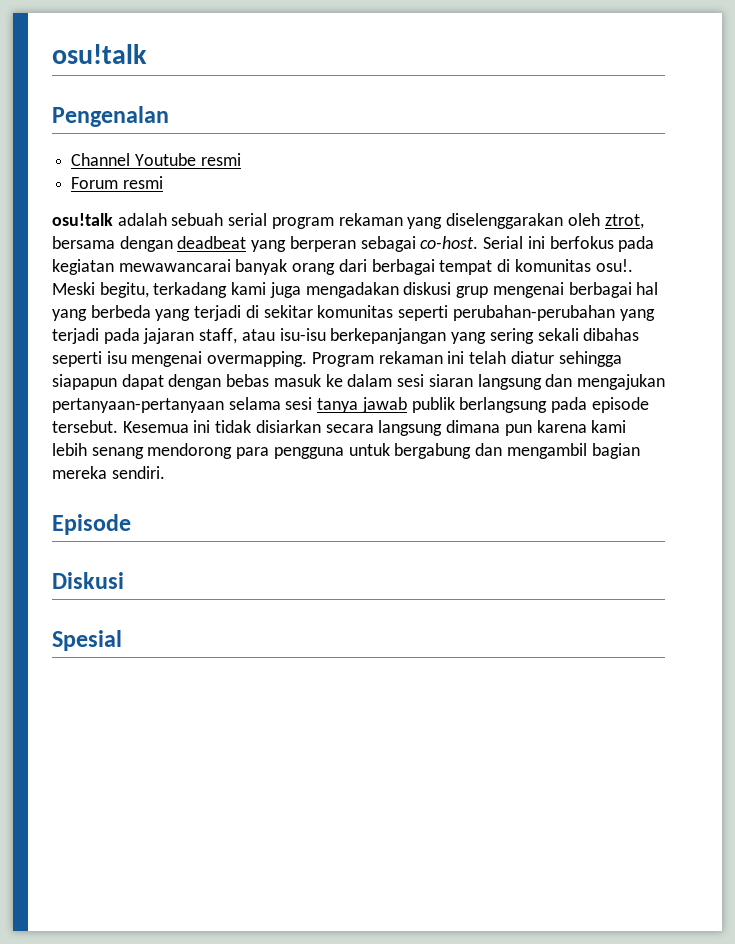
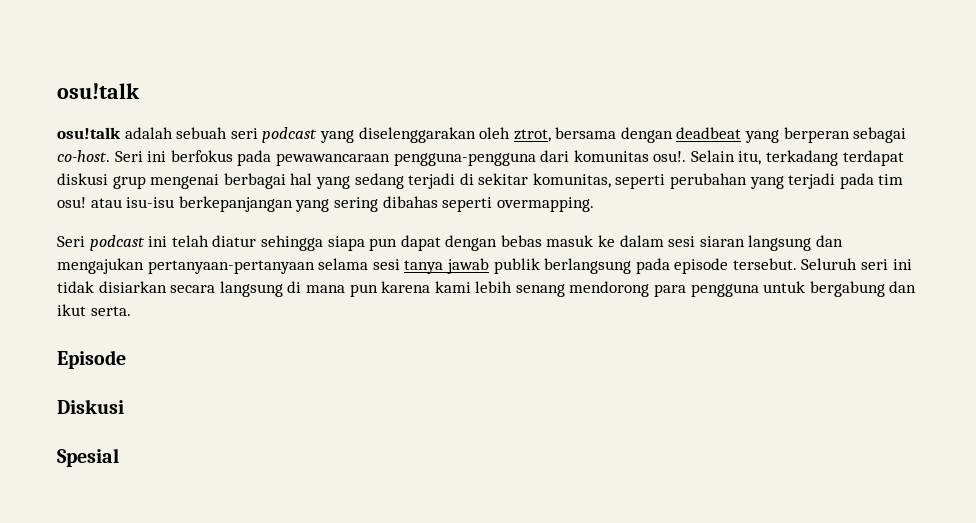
[52,44,147,64] [52,106,169,127] [71,153,241,166] [71,176,163,189] osu!talk // Pengenalan // Channel Youtube resmi // Forum resmi -> [57,83,140,99] osu!talk
[228,213,403,229] serial program rekaman -> [230,127,318,143] seri podcast
[483,236,524,249] Serial -> [114,151,143,162] Seri
[52,259,633,275] [52,282,399,298] kegiatan mewawancarai banyak orang dari berbagai tempat di komunitas osu!. Meski begitu, terkadang kami juga mengadakan -> [275,150,904,166] pewawancaraan pengguna-pengguna dari komunitas osu!. Selain itu, terkadang terdapat
[90,305,191,321] berbeda yang -> [354,173,404,189] sedang
[317,305,615,321] komunitas seperti perubahan-perubahan -> [532,173,748,189] komunitas, seperti perubahan
[143,328,238,344] jajaran staff, -> [878,174,904,185] [57,197,86,208] tim osu!
[537,328,579,341] sekali -> (378, 204) none
[106,351,203,367] isu mengenai -> (493, 204) none
[311,351,443,367] Program rekaman -> [57,235,145,251] // Seri podcast
[52,374,117,390] siapapun -> [327,236,398,251] siapa pun
[122,421,189,433] Kesemua -> [801,258,889,270] Seluruh seri
[446,420,501,433] dimana -> [287,281,345,293] di mana
[506,443,640,459] [52,466,165,479] mengambil bagian mereka sendiri. -> [57,304,131,316] ikut serta.

